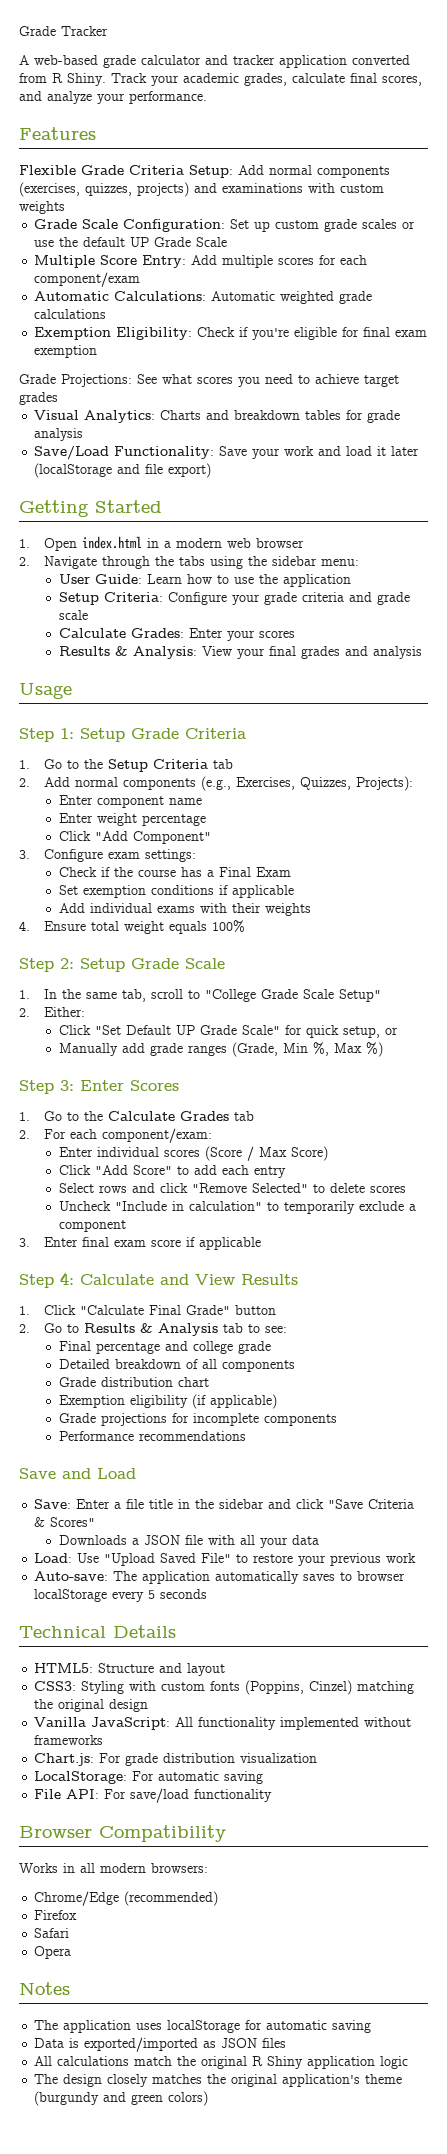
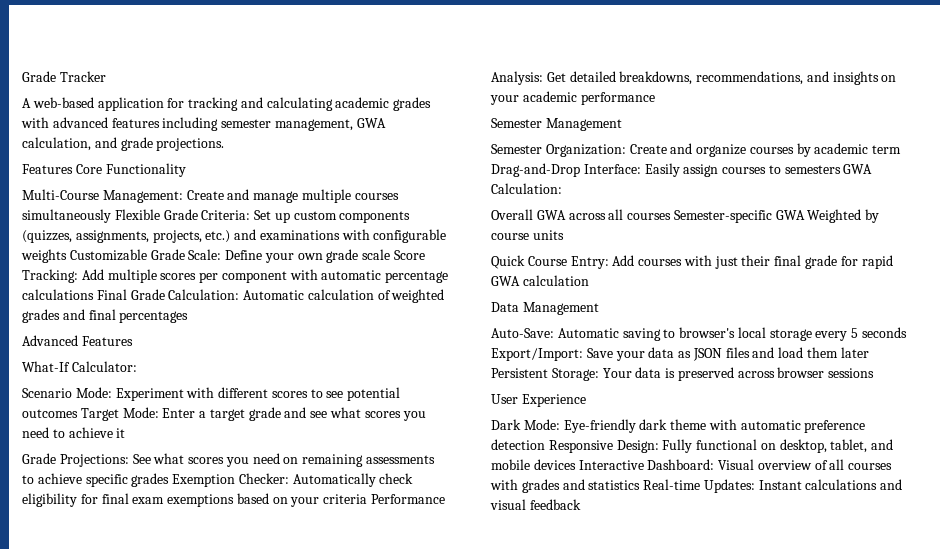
[103,55,410,68] [19,73,422,86] [19,91,207,104] [19,127,96,140] [19,165,390,178] [19,182,189,197] grade calculator and tracker application converted from R Shiny. Track your academic grades, calculate final scores, and analyze your performance. // Features // Flexible Grade Criteria Setup: Add normal components (exercises, quizzes, projects) -> [97,97,432,111] [21,117,386,131] [22,137,225,151] [22,163,186,177] [22,189,399,203] [22,209,411,223] [22,230,231,243] application for tracking and calculating academic grades with advanced features including semester management, GWA calculation, and grade projections. // Features Core Functionality // Multi-Course Management: Create and manage multiple courses simultaneously Flexible Grade Criteria: Set up custom components (quizzes, assignments, projects, etc.)
[340,184,384,193] [19,201,65,214] [34,219,416,232] [34,237,228,247] [34,255,368,268] [34,272,141,287] [34,291,373,304] [34,309,107,319] [34,327,428,340] [34,345,98,358] custom weights // Grade Scale Configuration: Set up custom grade scales or use the default UP Grade Scale // Multiple Score Entry: Add multiple scores for each component/exam // Automatic Calculations: Automatic weighted grade calculations // Exemption Eligibility: Check if you're eligible for final exam exemption -> [373,229,447,243] [21,249,426,263] [22,269,449,283] [22,289,445,303] [22,309,189,323] [22,335,133,346] [22,361,137,372] [22,387,401,401] [22,407,426,421] [22,427,126,438] configurable weights Customizable Grade Scale: Define your own grade scale Score Tracking: Add multiple scores per component with automatic percentage calculations Final Grade Calculation: Automatic calculation of weighted grades and final percentages // Advanced Features // What-If Calculator: // Scenario Mode: Experiment with different scores to see potential outcomes Target Mode: Enter a target grade and see what scores you need to achieve it
[298,374,399,387] [19,392,58,405] [34,410,401,423] [34,428,84,441] [34,446,420,460] [34,463,212,478] [19,500,162,517] [19,536,304,551] [19,556,359,569] [59,574,352,587] [59,592,411,605] [59,610,89,620] [59,628,296,641] [59,646,423,659] [19,683,72,699] [19,728,246,742] [19,759,233,772] [19,776,413,791] [59,795,203,808] [59,813,207,826] [59,831,212,844] [19,849,196,862] [59,867,292,877] [59,885,295,898] [59,903,312,916] [19,920,245,934] [19,958,225,972] [19,989,381,1002] [19,1007,85,1017] [59,1025,399,1038] [59,1042,384,1057] [19,1080,179,1094] [19,1111,254,1121] [19,1128,212,1143] [59,1146,329,1161] [59,1165,287,1178] [59,1183,407,1193] [59,1201,417,1214] [59,1220,127,1232] [19,1237,261,1250] [19,1272,298,1288] [19,1305,276,1315] [19,1323,287,1336] [59,1341,272,1354] [59,1359,296,1372] [59,1377,210,1387] [59,1394,278,1409] [59,1413,338,1426] [59,1431,247,1441] [19,1468,136,1479] [34,1499,415,1509] [34,1517,96,1527] [59,1535,320,1548] [34,1553,417,1566] [34,1571,406,1584] [34,1589,208,1602] [19,1625,176,1638] [34,1663,226,1676] [34,1680,415,1695] [34,1699,149,1712] [34,1717,412,1730] [34,1735,104,1745] [34,1753,318,1766] [34,1771,264,1784] [34,1788,273,1803] [19,1825,226,1842] [19,1863,208,1873] [34,1891,219,1906] [34,1910,78,1920] [34,1928,70,1938] [34,1946,72,1959] [19,1982,70,1995] [34,2020,372,2033] [34,2037,287,2052] [34,2056,409,2069] [34,2074,403,2087] [34,2091,209,2106] to achieve target grades // Visual Analytics: Charts and breakdown tables for grade analysis // Save/Load Functionality: Save your work and load it later (localStorage and file export) // Getting Started // 1. Open index.html in a modern web browser // 2. Navigate through the tabs using the sidebar menu: // User Guide: Learn how to use the application // Setup Criteria: Configure your grade criteria and grade scale // Calculate Grades: Enter your scores // Results & Analysis: View your final grades and analysis // Usage // Step 1: Setup Grade Criteria // 1. Go to the Setup Criteria tab // 2. Add normal components (e.g., Exercises, Quizzes, Projects): // Enter component name // Enter weight percentage // Click "Add Component" // 3. Configure exam settings: // Check if the course has a Final Exam // Set exemption conditions if applicable // Add individual exams with their weights // 4. Ensure total weight equals 100% // Step 2: Setup Grade Scale // 1. In the same tab, scroll to "College Grade Scale Setup" // 2. Either: // Click "Set Default UP Grade Scale" for quick setup, or // Manually add grade ranges (Grade, Min %, Max %) // Step 3: Enter Scores // 1. Go to the Calculate Grades tab // 2. For each component/exam: // Enter individual scores (Score / Max Score) // Click "Add Score" to add each entry // Select rows and click "Remove Selected" to delete scores // Uncheck "Include in calculation" to temporarily exclude a component // 3. Enter final exam score if applicable // Step 4: Calculate and View Results // 1. Click "Calculate Final Grade" button // 2. Go to Results & Analysis tab to see: // Final percentage and college grade // Detailed breakdown of all components // Grade distribution chart // Exemption eligibility (if applicable) // Grade projections for incomplete components // Performance recommendations // Save and Load // Save: Enter a file title in the sidebar and click "Save Criteria & Scores" // Downloads a JSON file with all your data // Load: Use "Upload Saved File" to restore your previous work // Auto-save: The application automatically saves to browser localStorage every 5 seconds // Technical Details // HTML5: Structure and layout // CSS3: Styling with custom fonts (Poppins, Cinzel) matching the original design // Vanilla JavaScript: All functionality implemented without frameworks // Chart.js: For grade distribution visualization // LocalStorage: For automatic saving // File API: For save/load functionality // Browser Compatibility // Works in all modern browsers: // Chrome/Edge (recommended) // Firefox // Safari // Opera // Notes // The application uses localStorage for automatic saving // Data is exported/imported as JSON files // All calculations match the original R Shiny application logic // The design closely matches the original application's theme (burgundy and green colors) -> [283,454,436,467] [22,473,414,487] [22,493,446,507] [491,71,897,85] [490,91,655,105] [491,118,622,131] [491,143,902,157] [491,163,873,177] [491,183,562,194] [491,209,880,223] [491,230,564,240] [491,255,893,269] [491,275,589,286] [491,302,599,315] [491,327,908,341] [491,347,869,361] [491,367,875,381] [491,394,586,407] [491,419,866,433] [491,439,894,453] [491,459,893,470] [490,479,903,493] [490,499,581,510] on remaining assessments to achieve specific grades Exemption Checker: Automatically check eligibility for final exam exemptions based on your criteria Performance Analysis: Get detailed breakdowns, recommendations, and insights on your academic performance // Semester Management // Semester Organization: Create and organize courses by academic term Drag-and-Drop Interface: Easily assign courses to semesters GWA Calculation: // Overall GWA across all courses Semester-specific GWA Weighted by course units // Quick Course Entry: Add courses with just their final grade for rapid GWA calculation // Data Management // Auto-Save: Automatic saving to browser's local storage every 5 seconds Export/Import: Save your data as JSON files and load them later Persistent Storage: Your data is preserved across browser sessions // User Experience // Dark Mode: Eye-friendly dark theme with automatic preference detection Responsive Design: Fully functional on desktop, tablet, and mobile devices Interactive Dashboard: Visual overview of all courses with grades and statistics Real-time Updates: Instant calculations and visual feedback

